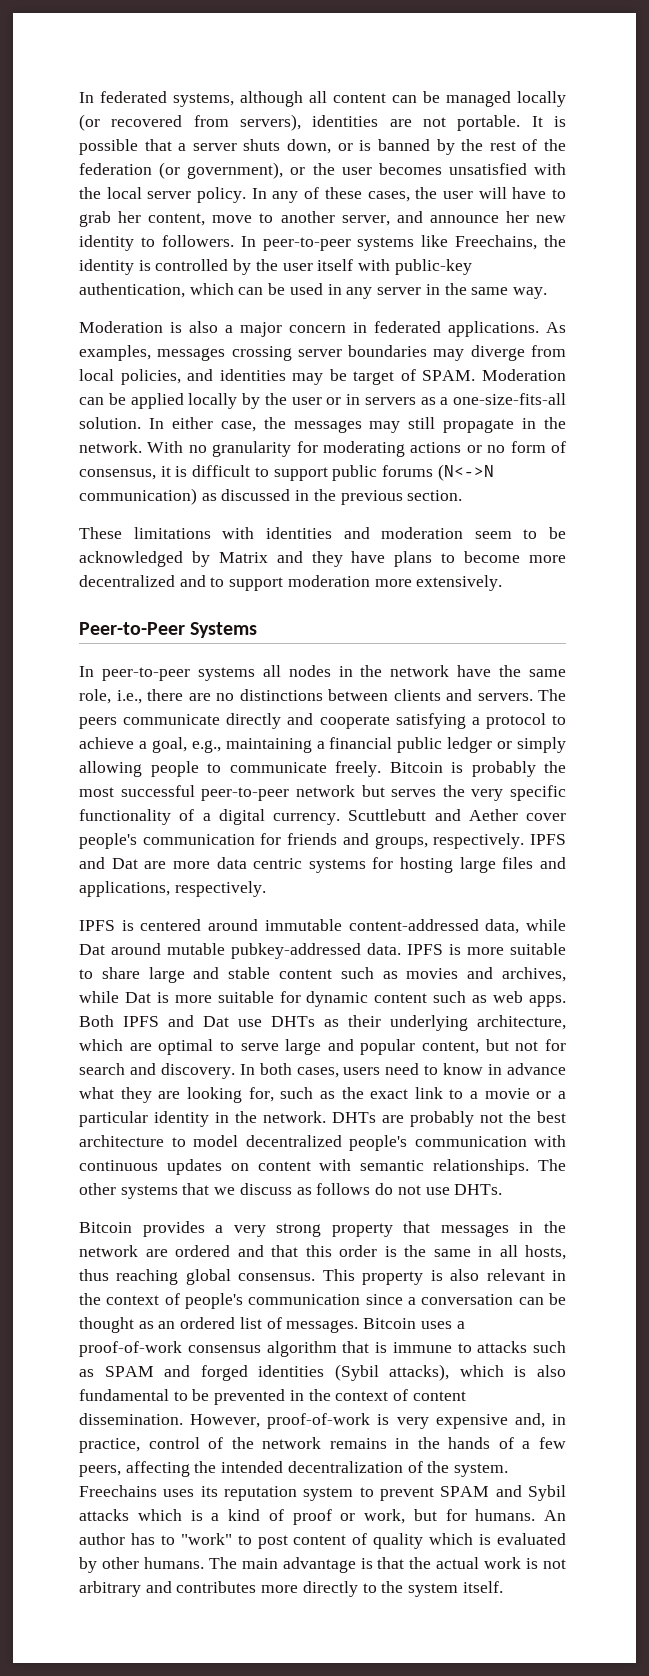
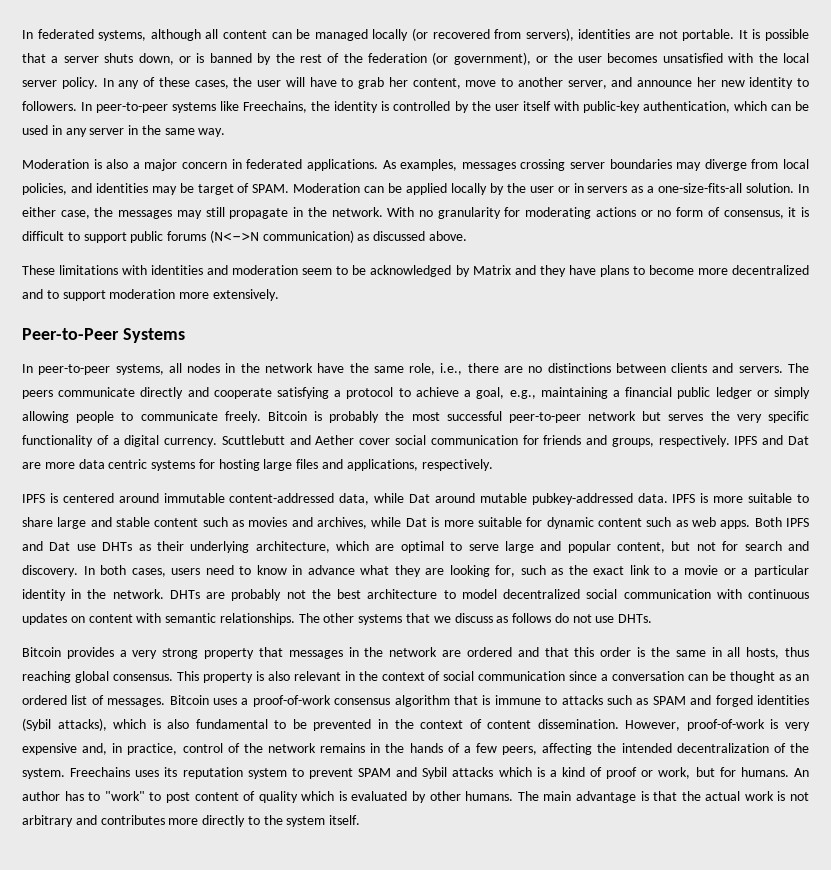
[295,489,463,505] in the previous section. -> [429,231,468,241] above.
[197,667,255,681] systems -> [115,364,164,375] systems,
[79,833,137,849] people's -> [395,435,426,445] social
[349,1135,407,1151] people's -> [586,589,618,599] social
[185,1293,244,1309] people's -> [443,671,475,681] social

